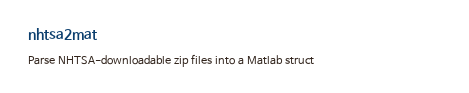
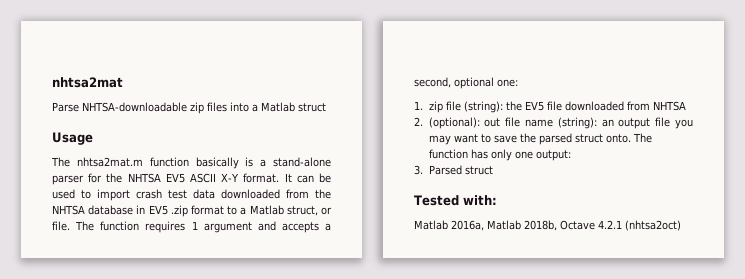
(314, 61) none -> [52,132,93,145] [51,157,332,169] [52,173,331,185] [52,189,331,201] [52,205,332,217] [52,221,331,233] [414,77,518,89] [414,101,686,113] [414,117,693,129] [428,133,652,145] [428,149,571,161] [414,165,493,175] [414,195,497,206] [414,220,681,231] // Usage // The nhtsa2mat.m function basically is a stand-alone parser for the NHTSA EV5 ASCII X-Y format. It can be used to import crash test data downloaded from the NHTSA database in EV5 .zip format to a Matlab struct, or file. The function requires 1 argument and accepts a second, optional one: // 1. zip file (string): the EV5 file downloaded from NHTSA // 2. (optional): out file name (string): an output file you may want to save the parsed struct onto. The function has only one output: // 3. Parsed struct // Tested with: // Matlab 2016a, Matlab 2018b, Octave 4.2.1 (nhtsa2oct)

